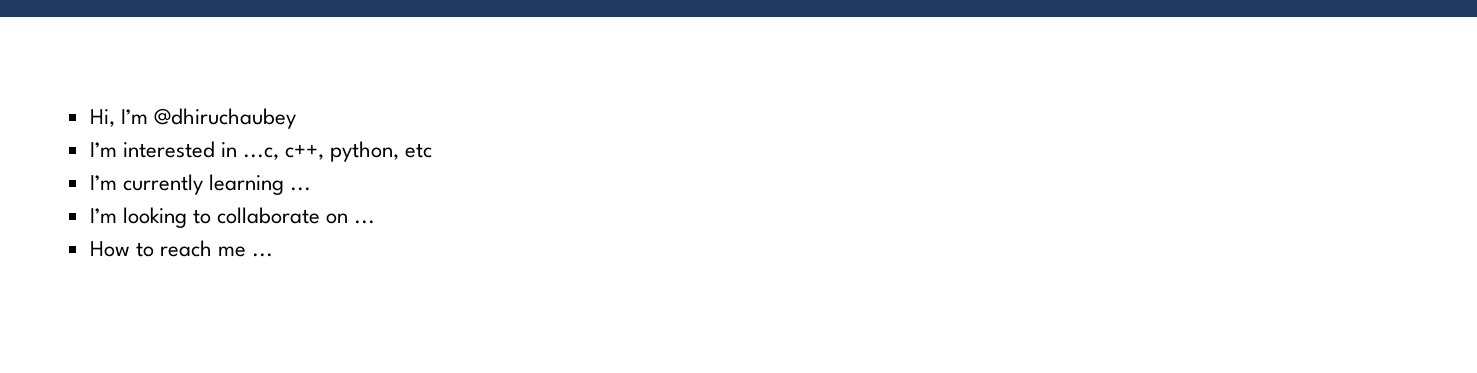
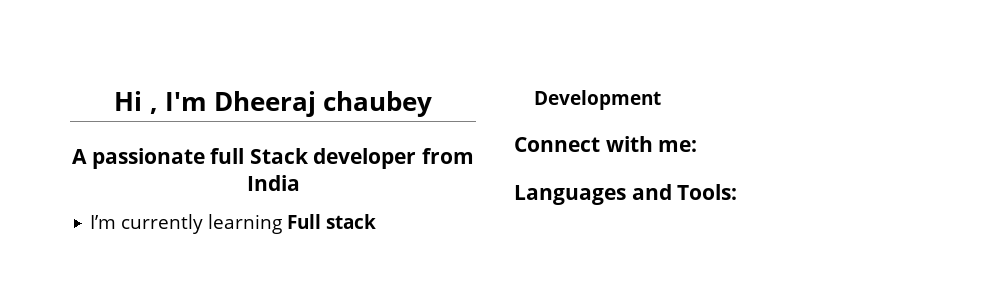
[89,108,296,129] [89,141,433,162] [89,174,311,195] [89,207,376,228] [89,240,274,257] Hi, I’m @dhiruchaubey // I’m interested in ...c, c++, python, etc // I’m currently learning ... // I’m looking to collaborate on ... // How to reach me ... -> [114,91,432,117] [72,148,474,169] [246,175,300,191] [90,214,377,234] [534,90,662,110] [514,136,698,152] [514,184,738,205] Hi , I'm Dheeraj chaubey // A passionate full Stack developer from India // I’m currently learning Full stack Development // Connect with me: // Languages and Tools:

